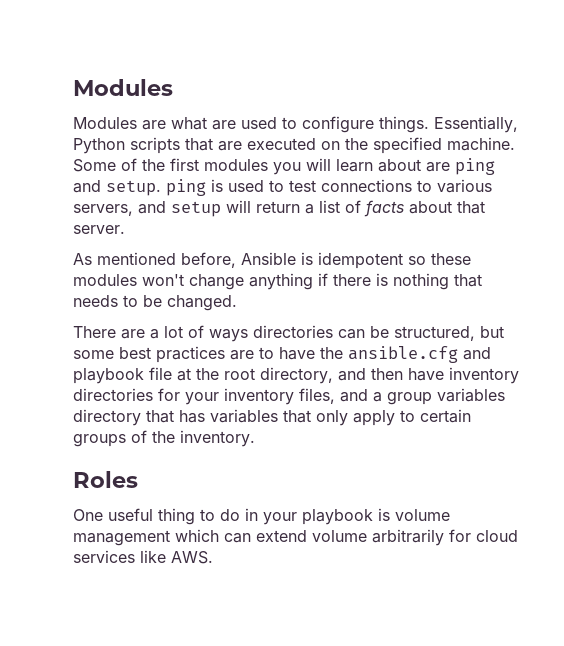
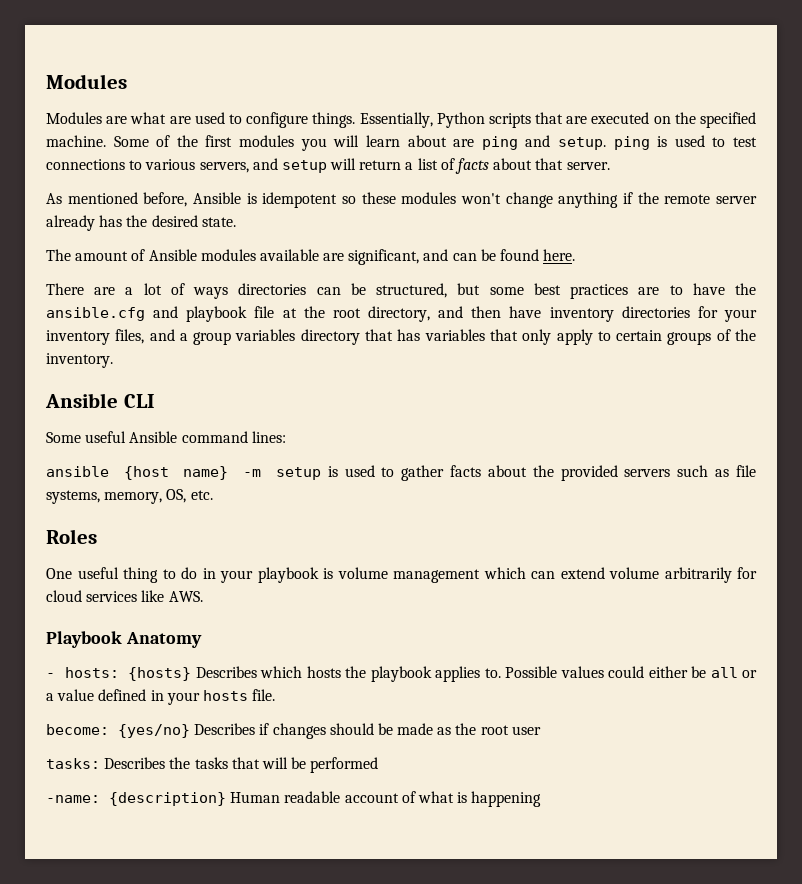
[333,273,482,290] [73,295,237,311] there is nothing that needs to be changed. -> [637,192,757,204] [46,215,236,231] [46,249,576,265] the remote server already has the desired state. // The amount of Ansible modules available are significant, and can be found here.
(255, 438) none -> [45,393,155,408] [46,431,286,443] [46,465,757,481] [46,489,213,504] // Ansible CLI // Some useful Ansible command lines: // ansible {host name} -m setup is used to gather facts about the provided servers such as file systems, memory, OS, etc.
(213, 557) none -> [46,631,202,648] [46,666,758,682] [46,689,276,705] [46,723,541,739] [46,757,379,773] [46,791,542,807] // Playbook Anatomy // - hosts: {hosts} Describes which hosts the playbook applies to. Possible values could either be all or a value defined in your hosts file. // become: {yes/no} Describes if changes should be made as the root user // tasks: Describes the tasks that will be performed // -name: {description} Human readable account of what is happening

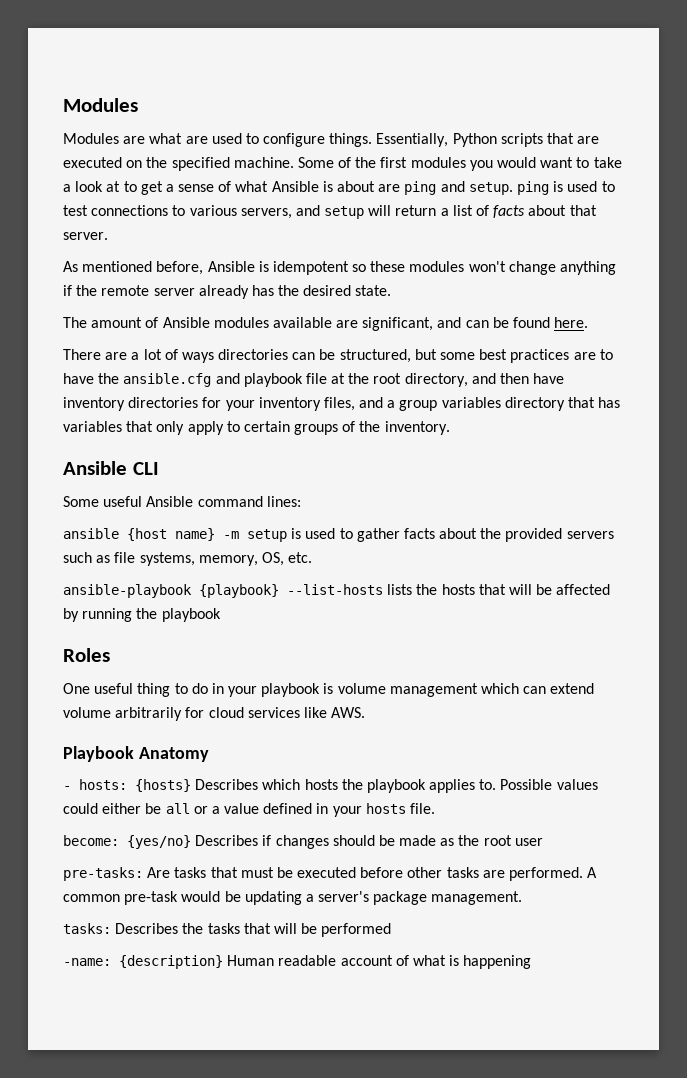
[333,135,400,147] will learn -> [497,157,622,168] [63,181,333,195] would want to take a look at to get a sense of what Ansible is
(213, 495) none -> [63,584,611,598] [63,608,221,622] // ansible-playbook {playbook} --list-hosts lists the hosts that will be affected by running the playbook
(541, 730) none -> [63,867,598,881] [63,891,523,905] // pre-tasks: Are tasks that must be executed before other tasks are performed. A common pre-task would be updating a server's package management.

